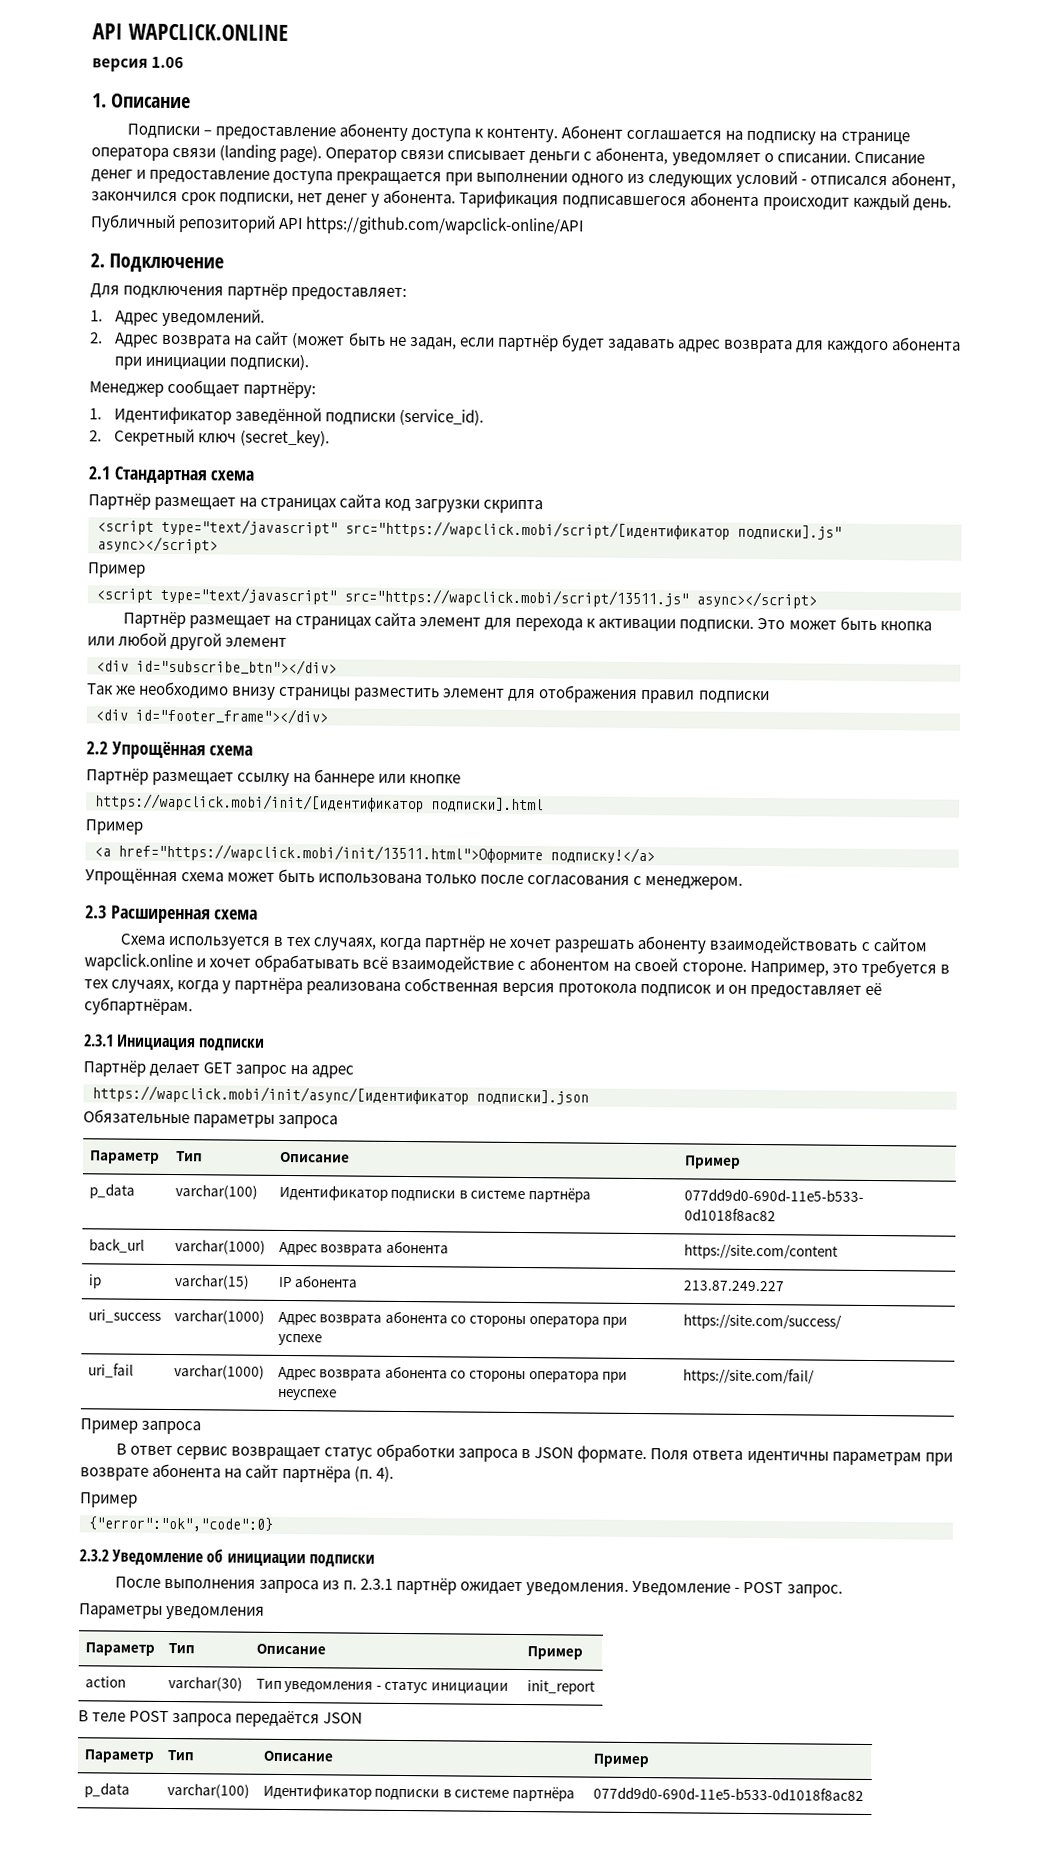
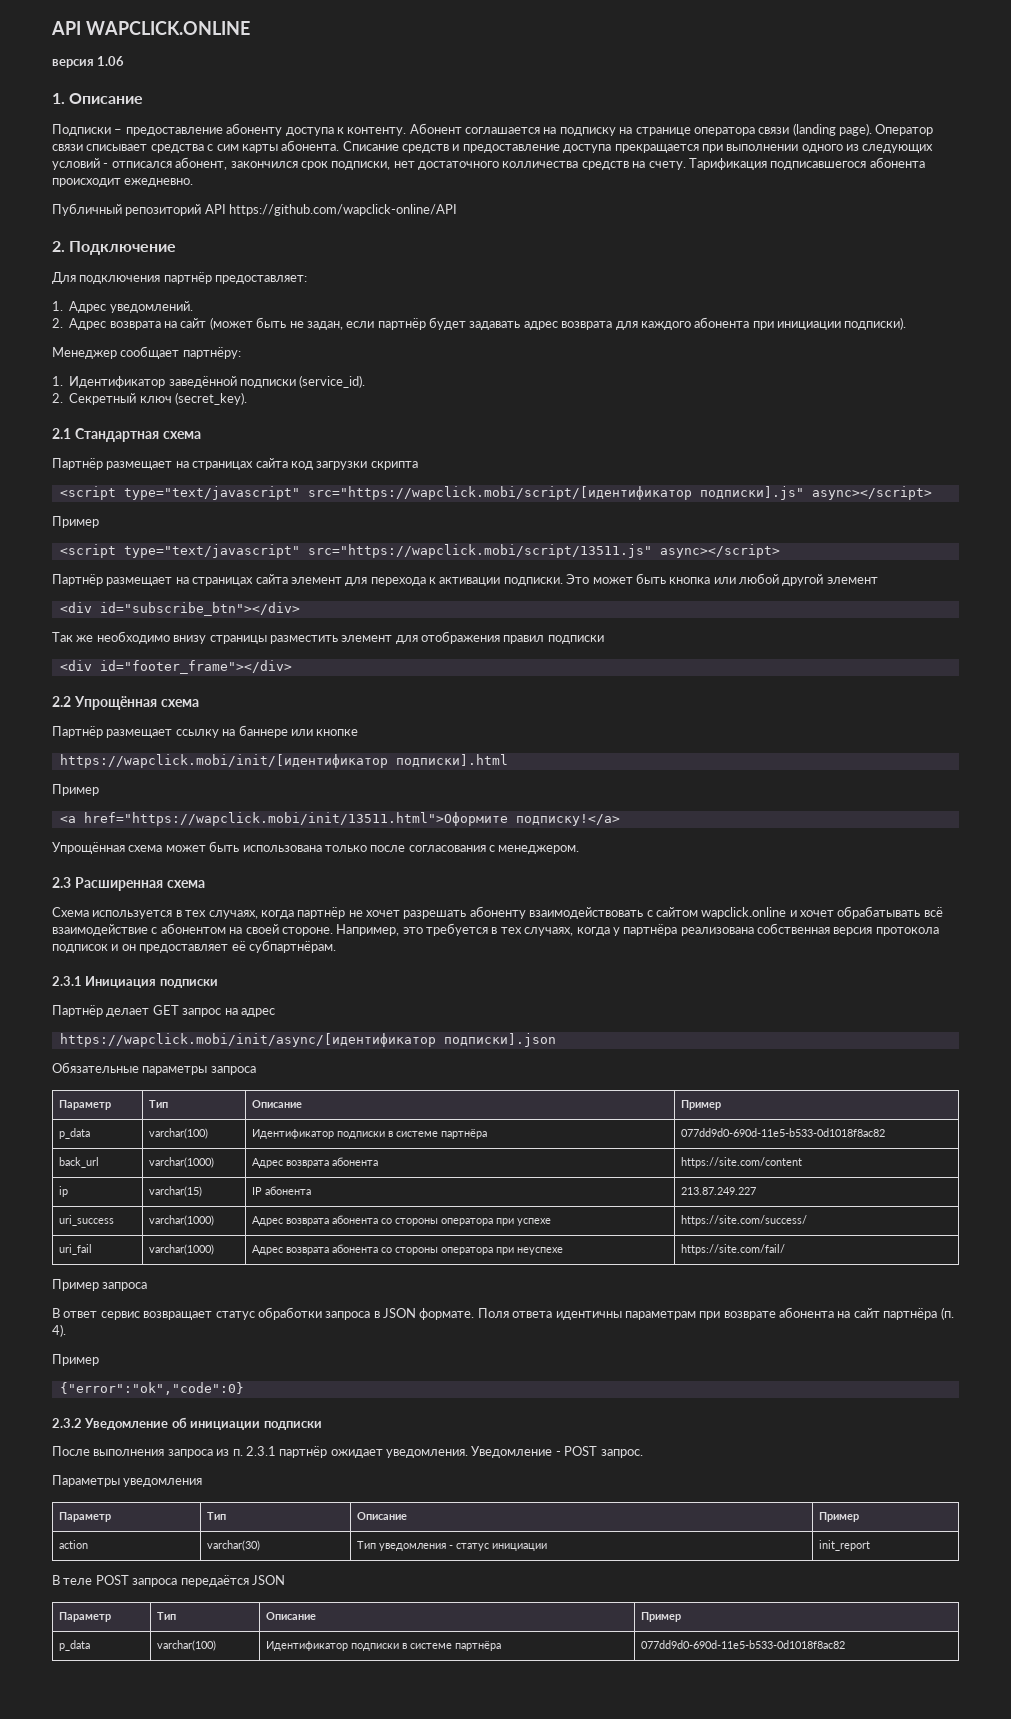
[529,147,925,167] [91,169,133,182] деньги с абонента, уведомляет о списании. Списание денег -> [150,140,449,153] средства с сим карты абонента. Списание средств
[326,189,457,207] денег у абонента. -> [418,161,686,170] достаточного колличества средств на счету.
[852,193,952,211] каждый день. -> [124,178,194,187] ежедневно.

